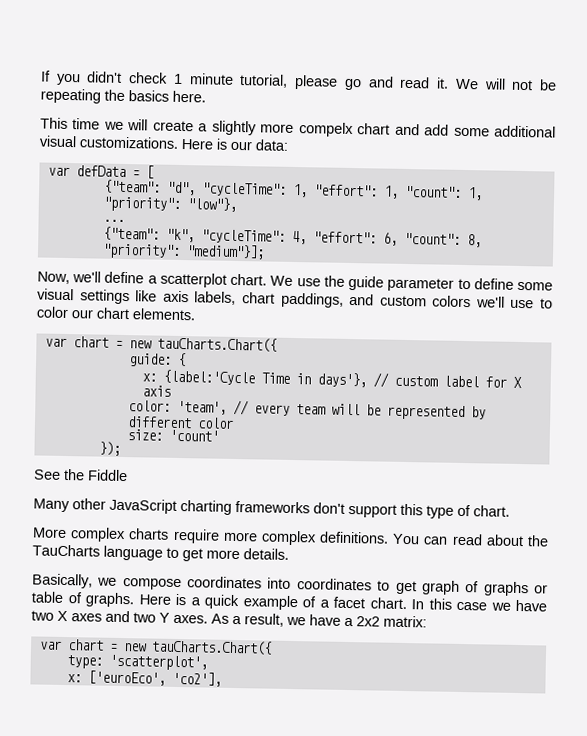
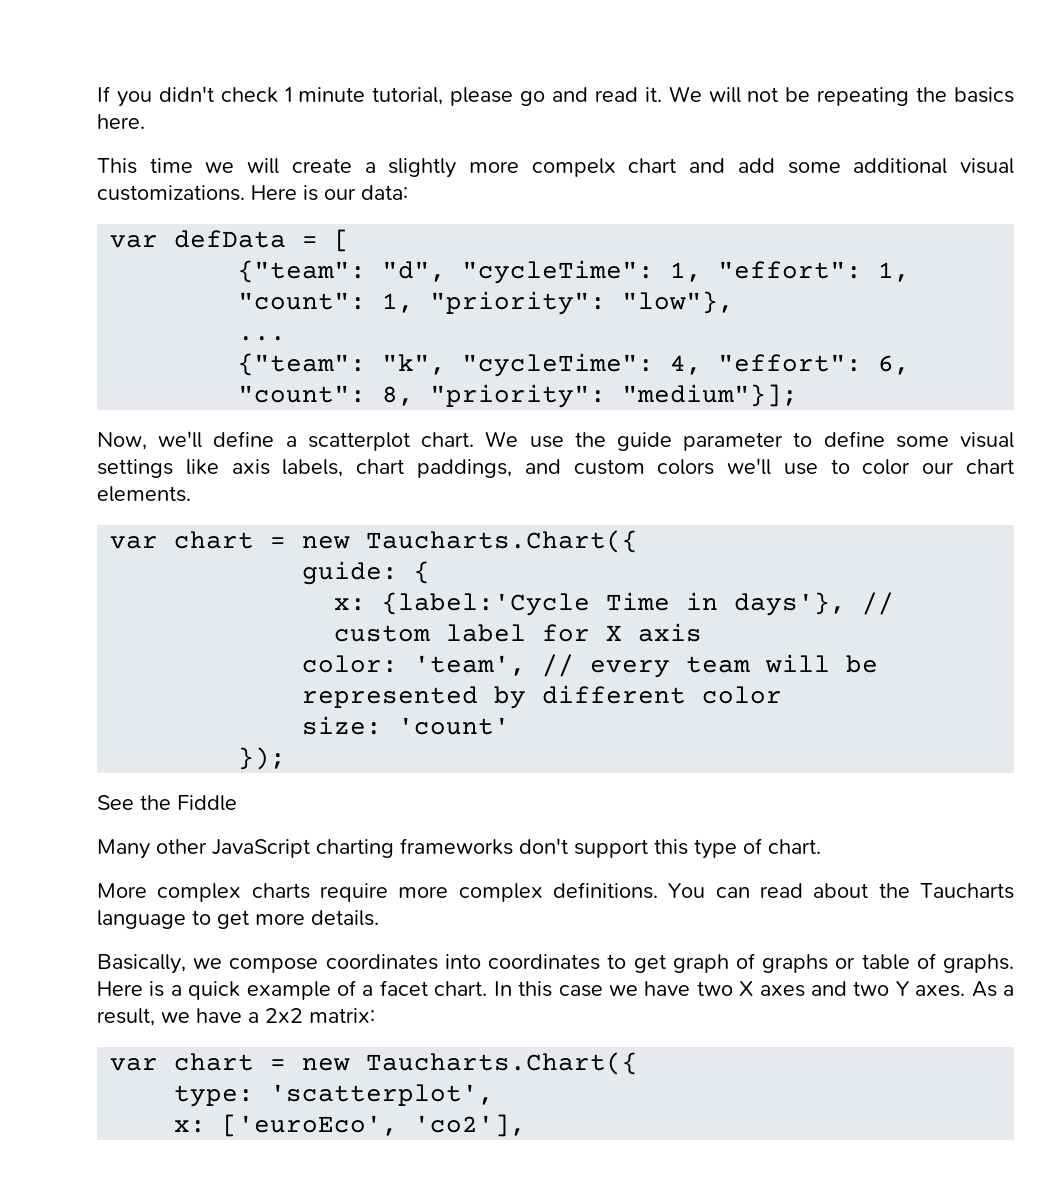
[156,336,277,353] tauCharts.Chart({ -> [366,530,639,553] Taucharts.Chart({
[32,544,100,557] TauCharts -> [920,883,1015,899] Taucharts
[150,639,272,656] tauCharts.Chart({ -> [366,1052,639,1075] Taucharts.Chart({

